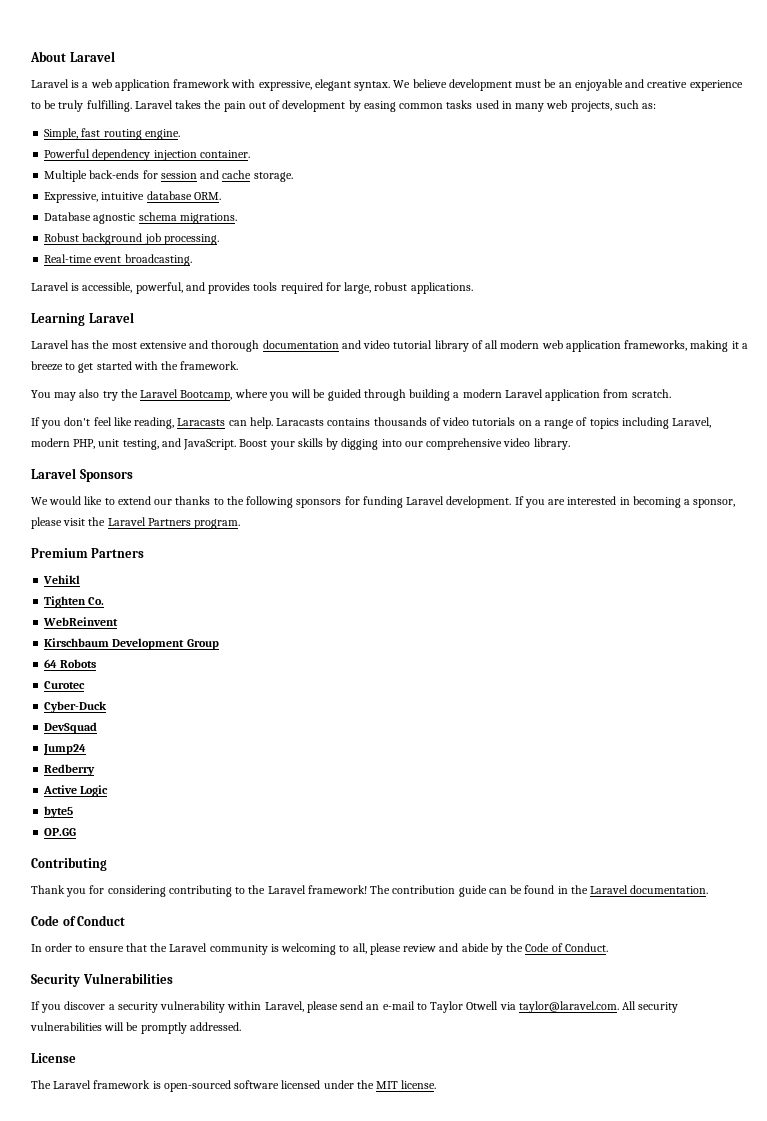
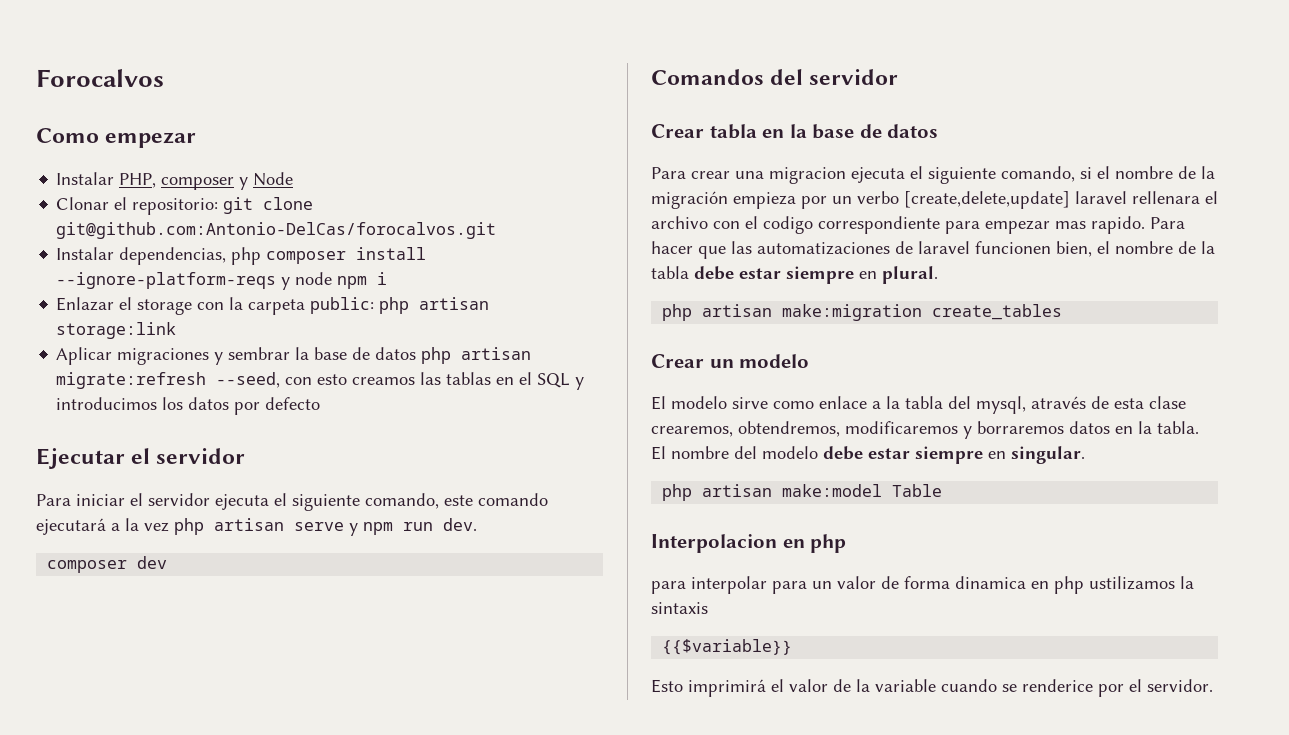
[30,51,115,62] [31,79,743,91] [31,100,657,112] [44,128,180,140] [44,149,250,161] [44,170,293,182] [44,191,221,203] [44,212,237,224] [44,233,219,245] [44,254,192,266] [31,282,473,294] [31,312,134,326] [31,340,748,352] [31,361,239,373] [31,389,671,401] [31,417,712,429] [31,438,570,450] [31,468,133,482] [31,496,736,508] [31,517,241,529] [31,548,145,558] [43,575,81,584] [44,596,105,608] [43,617,119,626] [44,638,219,650] [44,659,97,668] [44,681,86,689] [44,701,108,713] [44,722,98,734] [43,744,87,755] [44,764,96,776] [43,785,109,797] [44,806,74,818] [44,828,77,836] [31,857,107,871] [31,885,709,897] [31,915,126,926] [31,943,608,955] [31,973,173,987] [31,1001,679,1013] [30,1022,241,1034] [31,1053,76,1063] [31,1080,437,1092] About Laravel // Laravel is a web application framework with expressive, elegant syntax. We believe development must be an enjoyable and creative experience to be truly fulfilling. Laravel takes the pain out of development by easing common tasks used in many web projects, such as: // Simple, fast routing engine. // Powerful dependency injection container. // Multiple back-ends for session and cache storage. // Expressive, intuitive database ORM. // Database agnostic schema migrations. // Robust background job processing. // Real-time event broadcasting. // Laravel is accessible, powerful, and provides tools required for large, robust applications. // Learning Laravel // Laravel has the most extensive and thorough documentation and video tutorial library of all modern web application frameworks, making it a breeze to get started with the framework. // You may also try the Laravel Bootcamp, where you will be guided through building a modern Laravel application from scratch. // If you don't feel like reading, Laracasts can help. Laracasts contains thousands of video tutorials on a range of topics including Laravel, modern PHP, unit testing, and JavaScript. Boost your skills by digging into our comprehensive video library. // Laravel Sponsors // We would like to extend our thanks to the following sponsors for funding Laravel development. If you are interested in becoming a sponsor, please visit the Laravel Partners program. // Premium Partners // Vehikl // Tighten Co. // WebReinvent // Kirschbaum Development Group // 64 Robots // Curotec // Cyber-Duck // DevSquad // Jump24 // Redberry // Active Logic // byte5 // OP.GG // Contributing // Thank you for considering contributing to the Laravel framework! The contribution guide can be found in the Laravel documentation. // Code of Conduct // In order to ensure that the Laravel community is welcoming to all, please review and abide by the Code of Conduct. // Security Vulnerabilities // If you discover a security vulnerability within Laravel, please send an e-mail to Taylor Otwell via taylor@laravel.com. All security vulnerabilities will be promptly addressed. // License // The Laravel framework is open-sourced software licensed under the MIT license. -> [36,69,164,87] [36,128,197,148] [56,172,294,190] [56,197,314,215] [56,222,497,239] [56,247,427,265] [56,272,388,290] [56,297,490,315] [56,322,177,339] [56,347,532,365] [56,372,585,390] [56,397,321,415] [36,448,246,469] [36,493,548,511] [36,518,477,536] [47,556,168,573] [651,69,899,85] [651,124,939,139] [651,166,1215,184] [651,191,1218,209] [651,216,1185,234] [651,241,1215,259] [651,266,938,284] [662,304,1063,321] [651,354,810,368] [651,396,1186,414] [651,421,1199,439] [651,446,1085,464] [662,484,943,501] [651,534,847,553] [651,576,1194,594] [651,602,708,614] [662,639,793,655] [651,679,1213,697] Forocalvos // Como empezar // Instalar PHP, composer y Node // Clonar el repositorio: git clone git@github.com:Antonio-DelCas/forocalvos.git // Instalar dependencias, php composer install --ignore-platform-reqs y node npm i // Enlazar el storage con la carpeta public: php artisan storage:link // Aplicar migraciones y sembrar la base de datos php artisan migrate:refresh --seed, con esto creamos las tablas en el SQL y introducimos los datos por defecto // Ejecutar el servidor // Para iniciar el servidor ejecuta el siguiente comando, este comando ejecutará a la vez php artisan serve y npm run dev. // composer dev // Comandos del servidor // Crear tabla en la base de datos // Para crear una migracion ejecuta el siguiente comando, si el nombre de la migración empieza por un verbo [create,delete,update] laravel rellenara el archivo con el codigo correspondiente para empezar mas rapido. Para hacer que las automatizaciones de laravel funcionen bien, el nombre de la tabla debe estar siempre en plural. // php artisan make:migration create_tables // Crear un modelo // El modelo sirve como enlace a la tabla del mysql, através de esta clase crearemos, obtendremos, modificaremos y borraremos datos en la tabla. El nombre del modelo debe estar siempre en singular. // php artisan make:model Table // Interpolacion en php // para interpolar para un valor de forma dinamica en php ustilizamos la sintaxis // {{$variable}} // Esto imprimirá el valor de la variable cuando se renderice por el servidor.

